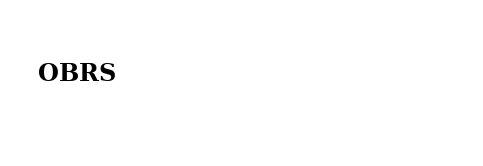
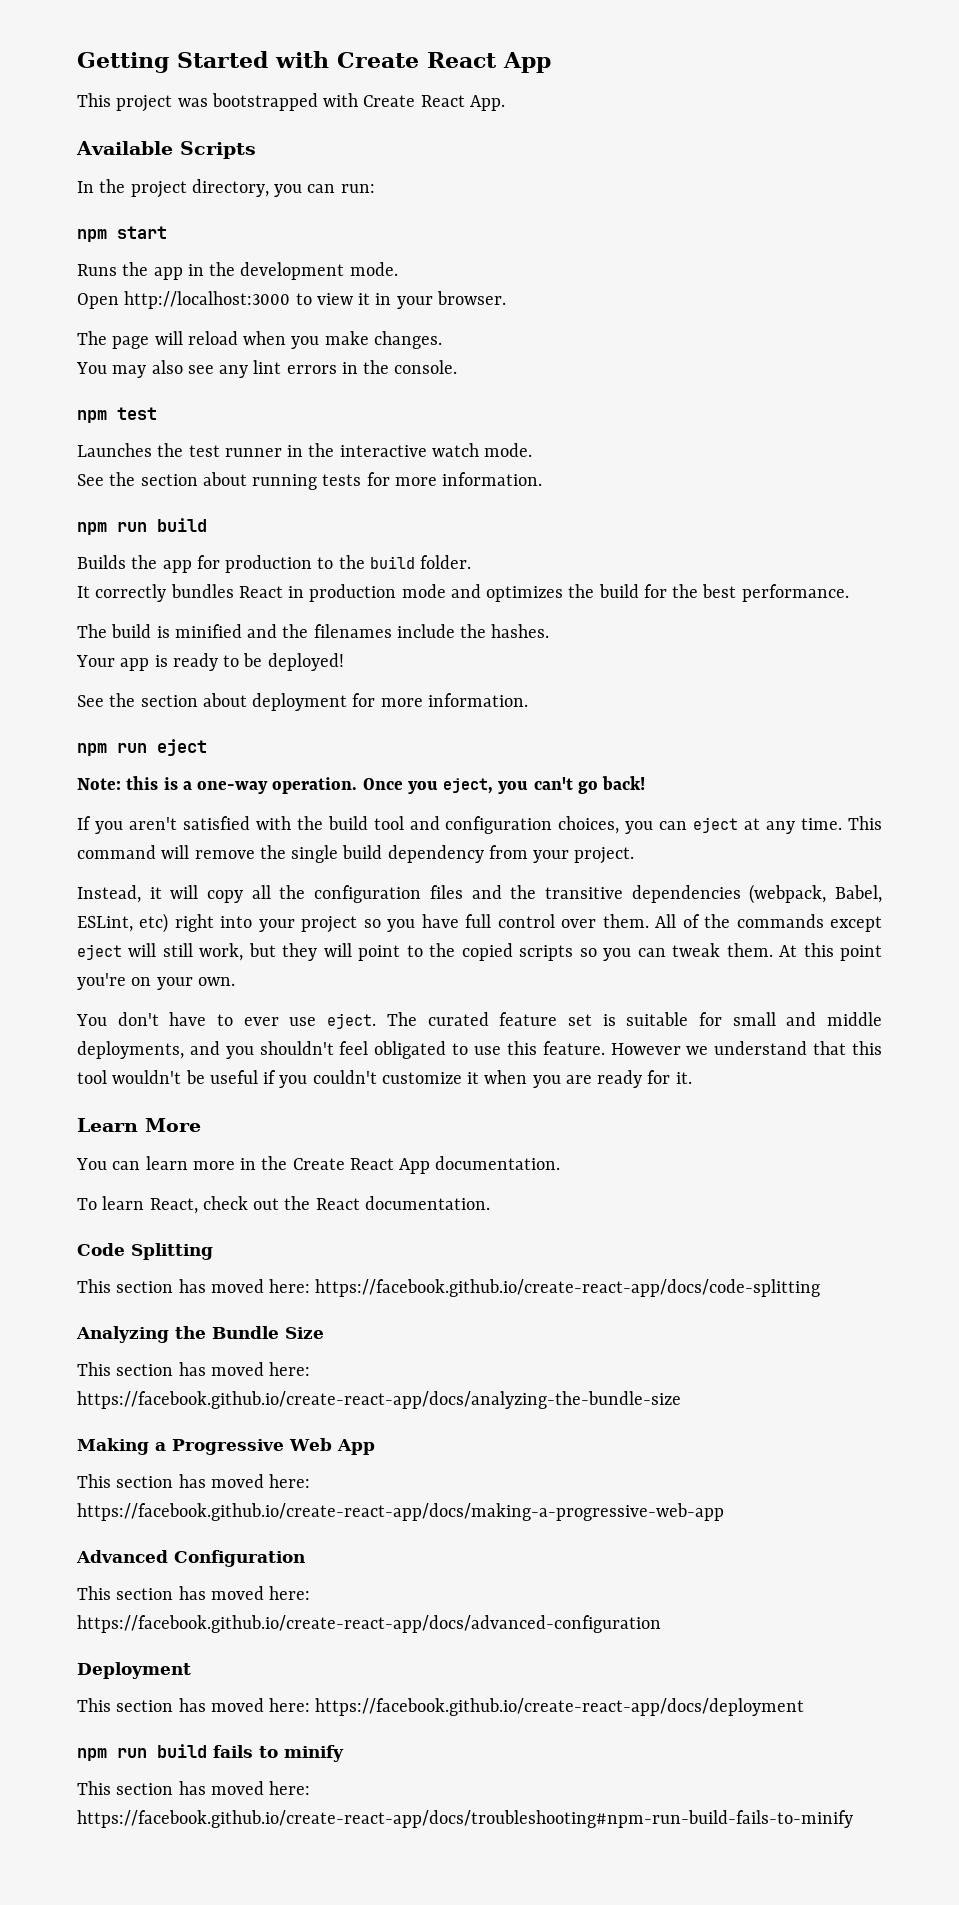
[38,63,116,81] OBRS -> [77,51,551,73] [77,93,505,112] [76,141,256,159] [77,179,375,198] [77,226,167,242] [77,262,398,280] [77,291,506,309] [77,331,442,349] [76,360,458,378] [77,407,157,423] [77,443,533,457] [77,472,543,490] [77,518,207,535] [77,555,472,573] [77,584,849,602] [77,624,550,638] [76,653,344,671] [77,693,528,711] [77,739,207,756] [77,776,646,794] [77,816,883,834] [77,845,635,864] [77,884,882,904] [77,913,883,933] [77,943,883,961] [77,973,235,990] [76,1012,882,1029] [77,1041,882,1059] [77,1070,692,1088] [77,1118,201,1132] [76,1156,561,1174] [77,1196,490,1214] [77,1243,213,1260] [77,1279,821,1297] [76,1326,324,1343] [77,1362,311,1376] [77,1391,681,1409] [77,1438,375,1455] [77,1474,311,1488] [77,1503,724,1521] [76,1550,305,1567] [77,1586,311,1600] [77,1615,661,1633] [77,1662,191,1679] [77,1698,805,1716] [77,1744,344,1762] [77,1781,311,1795] [77,1810,853,1828] Getting Started with Create React App // This project was bootstrapped with Create React App. // Available Scripts // In the project directory, you can run: // npm start // Runs the app in the development mode. // Open http://localhost:3000 to view it in your browser. // The page will reload when you make changes. // You may also see any lint errors in the console. // npm test // Launches the test runner in the interactive watch mode. // See the section about running tests for more information. // npm run build // Builds the app for production to the build folder. // It correctly bundles React in production mode and optimizes the build for the best performance. // The build is minified and the filenames include the hashes. // Your app is ready to be deployed! // See the section about deployment for more information. // npm run eject // Note: this is a one-way operation. Once you eject, you can't go back! // If you aren't satisfied with the build tool and configuration choices, you can eject at any time. This command will remove the single build dependency from your project. // Instead, it will copy all the configuration files and the transitive dependencies (webpack, Babel, ESLint, etc) right into your project so you have full control over them. All of the commands except eject will still work, but they will point to the copied scripts so you can tweak them. At this point you're on your own. // You don't have to ever use eject. The curated feature set is suitable for small and middle deployments, and you shouldn't feel obligated to use this feature. However we understand that this tool wouldn't be useful if you couldn't customize it when you are ready for it. // Learn More // You can learn more in the Create React App documentation. // To learn React, check out the React documentation. // Code Splitting // This section has moved here: https://facebook.github.io/create-react-app/docs/code-splitting // Analyzing the Bundle Size // This section has moved here: https://facebook.github.io/create-react-app/docs/analyzing-the-bundle-size // Making a Progressive Web App // This section has moved here: https://facebook.github.io/create-react-app/docs/making-a-progressive-web-app // Advanced Configuration // This section has moved here: https://facebook.github.io/create-react-app/docs/advanced-configuration // Deployment // This section has moved here: https://facebook.github.io/create-react-app/docs/deployment // npm run build fails to minify // This section has moved here: https://facebook.github.io/create-react-app/docs/troubleshooting#npm-run-build-fails-to-minify

